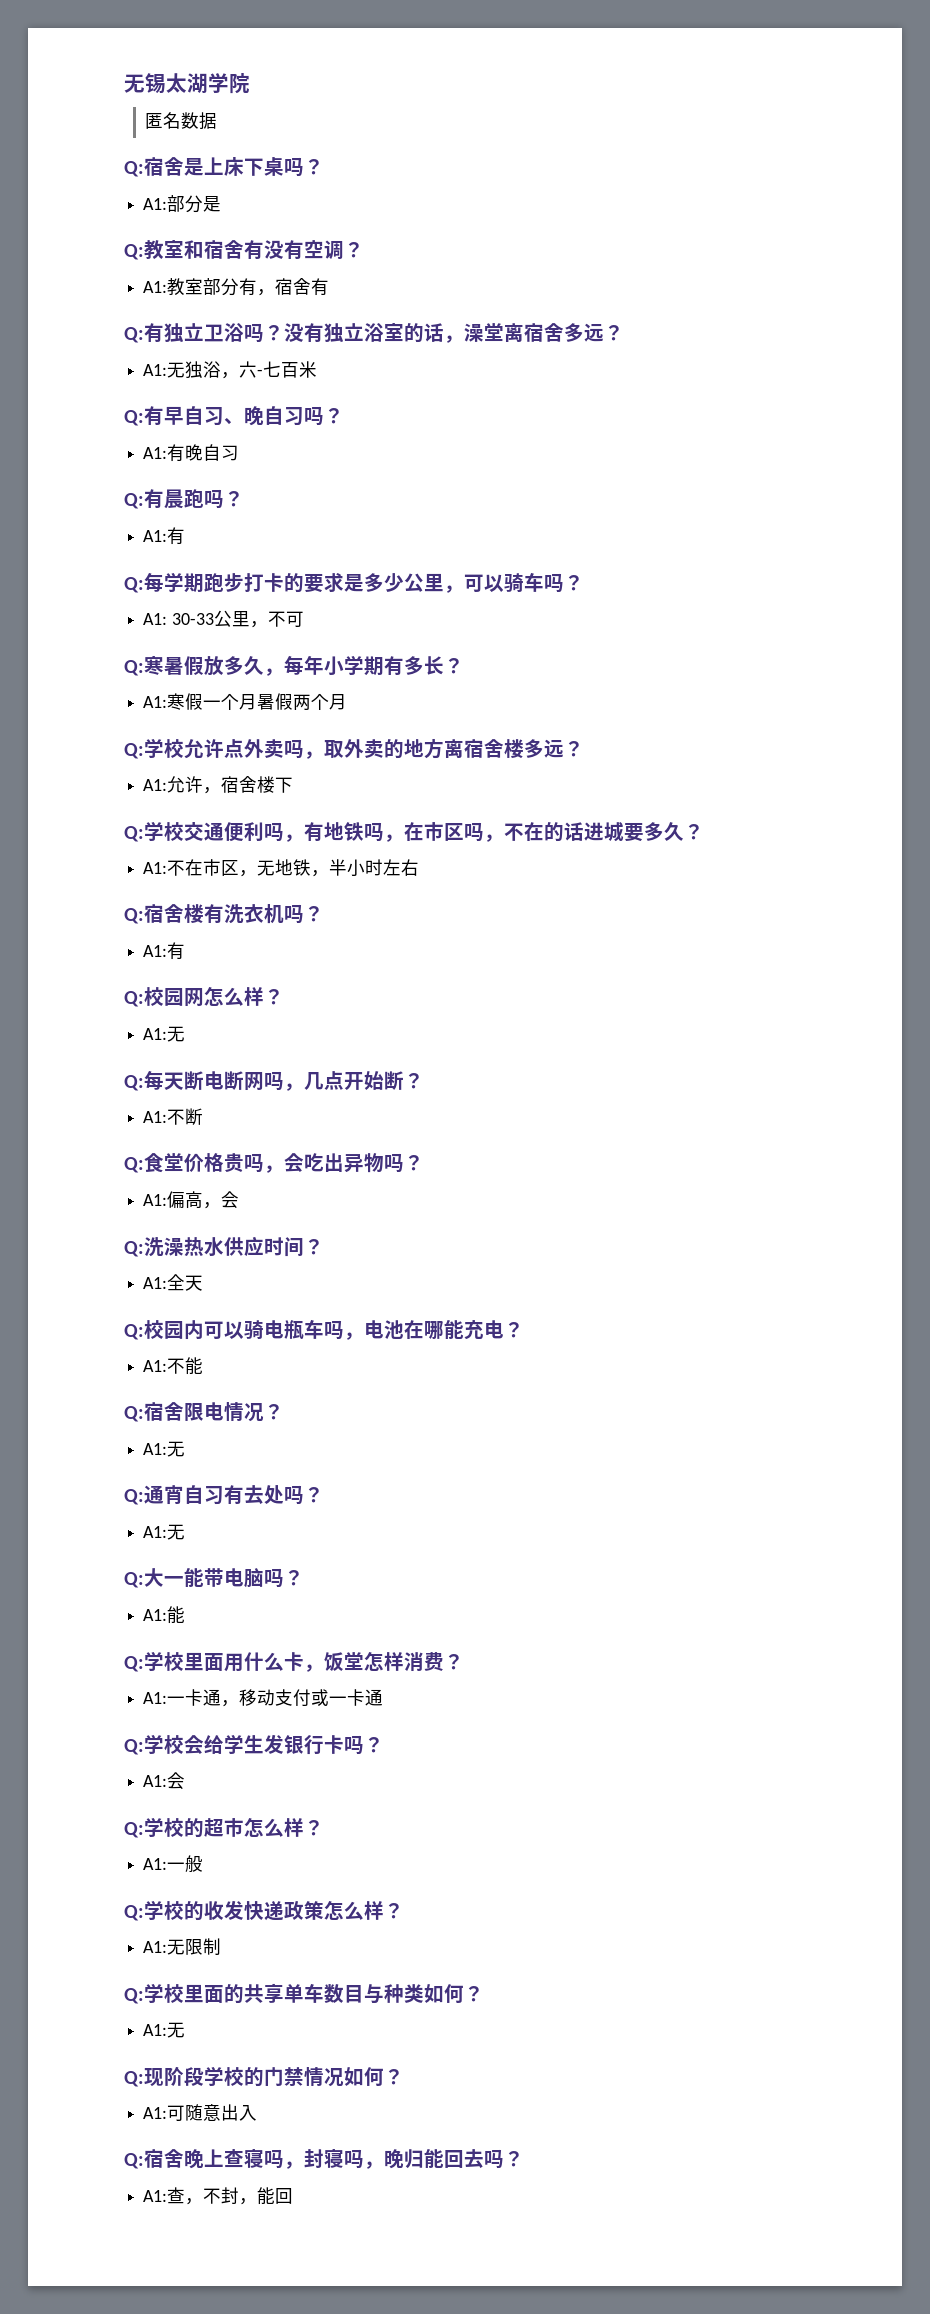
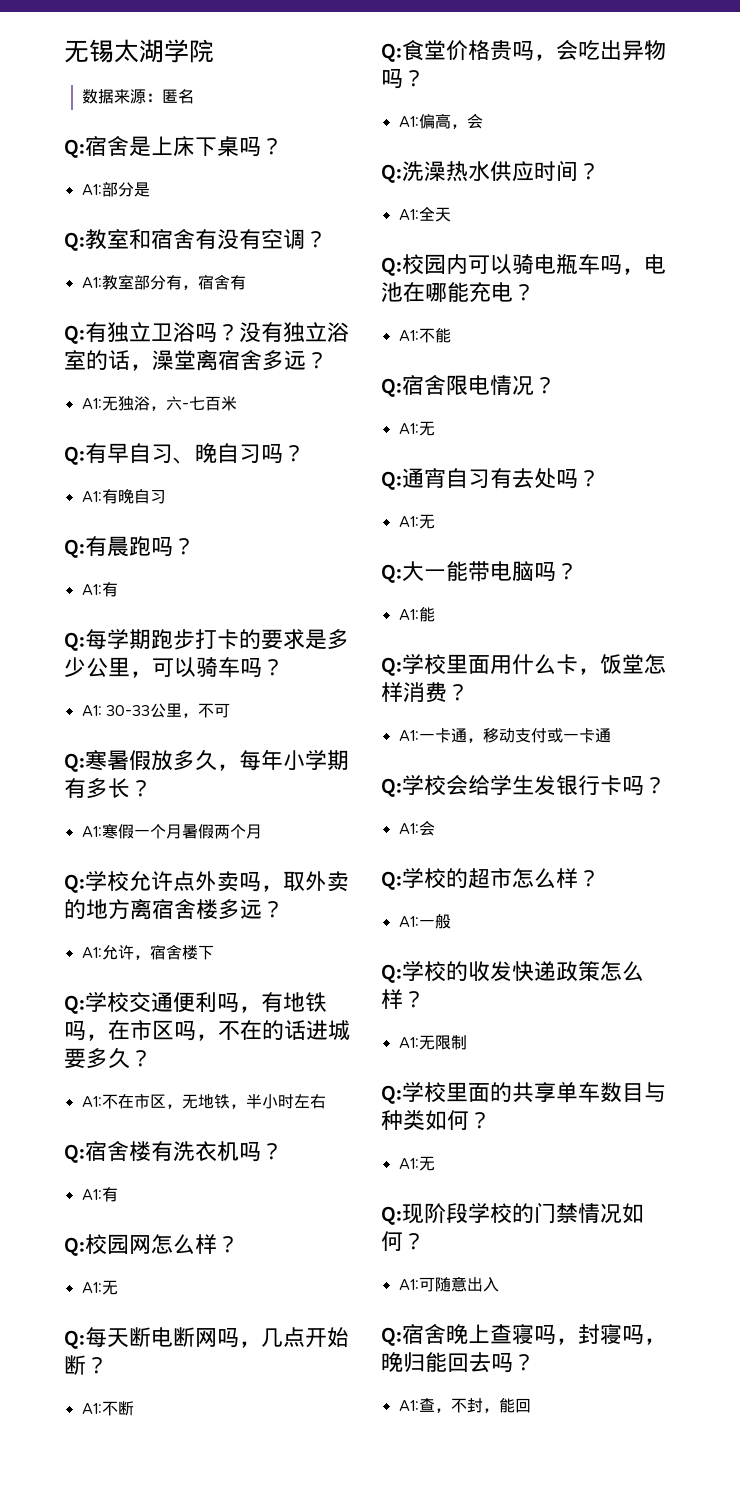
(250, 83) none -> [82,89,163,104] 数据来源：
[181,112,218,130] 数据 -> (195, 96) none

